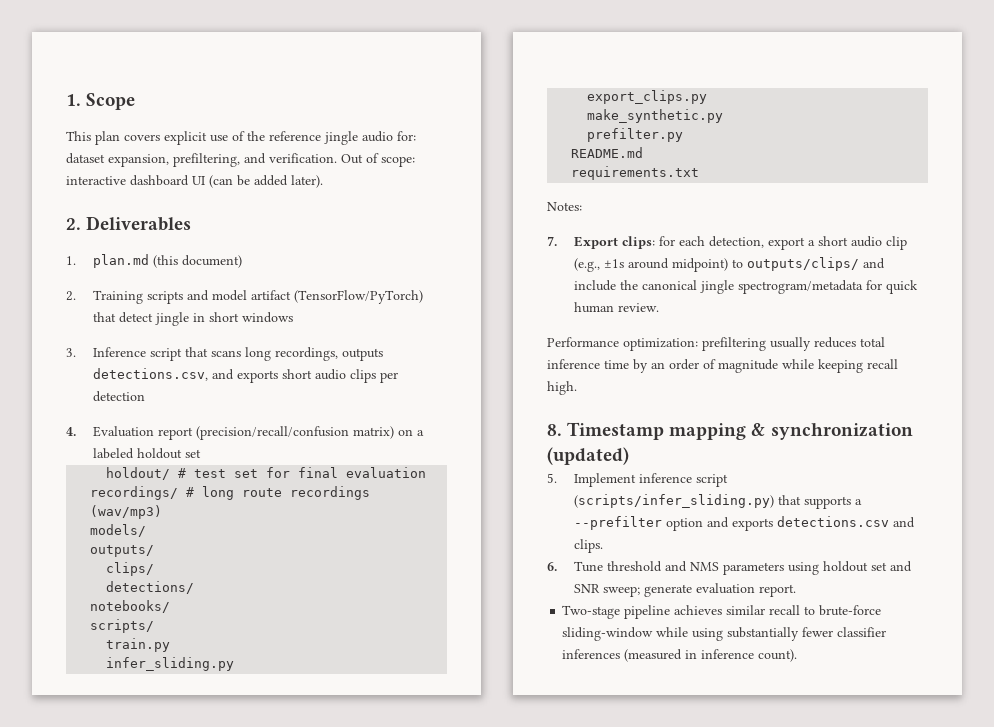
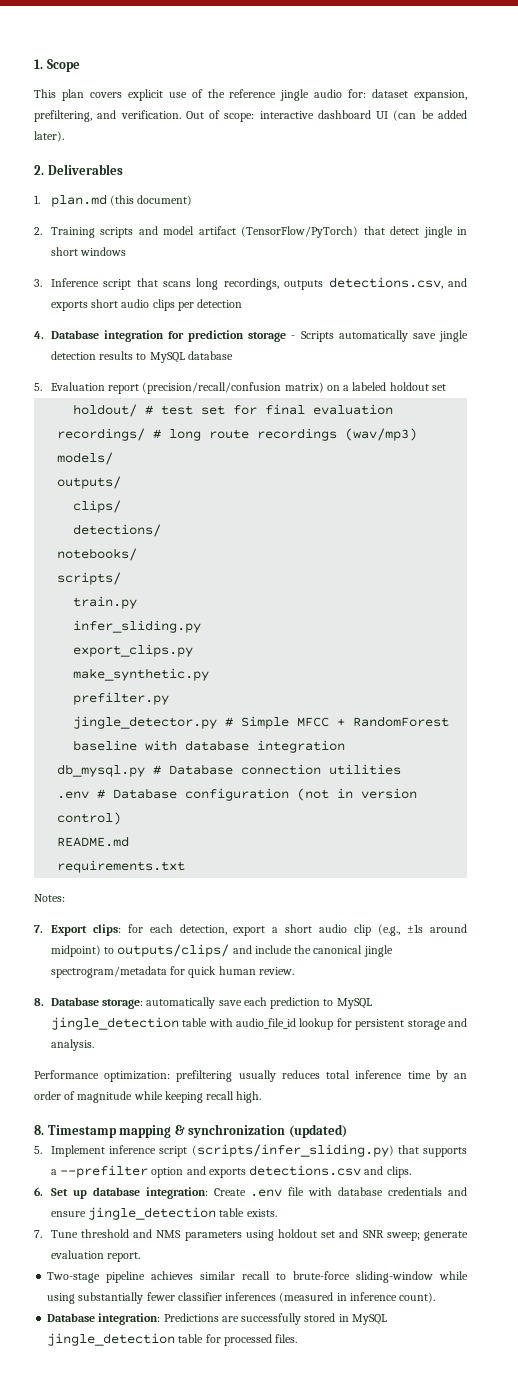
(76, 431) none -> [50,330,468,342] [50,351,233,363] [34,383,42,391] Database integration for prediction storage - Scripts automatically save jingle detection results to MySQL database // 5.
(684, 135) none -> [73,716,450,729] [73,740,346,753] [57,764,402,777] [57,788,418,801] [57,812,122,825] // jingle_detector.py # Simple MFCC + RandomForest baseline with database integration // db_mysql.py # Database connection utilities // .env # Database configuration (not in version control)
(660, 307) none -> [34,997,372,1009] [50,1017,468,1030] [50,1039,94,1051] // 8. Database storage: automatically save each prediction to MySQL jingle_detection table with audio_file_id lookup for persistent storage and analysis.
(557, 566) none -> [50,1187,467,1199] [50,1207,277,1220] [34,1230,42,1238] Set up database integration: Create .env file with database credentials and ensure jingle_detection table exists. // 7.
(798, 655) none -> [47,1313,387,1325] [47,1333,298,1346] // Database integration: Predictions are successfully stored in MySQL jingle_detection table for processed files.

